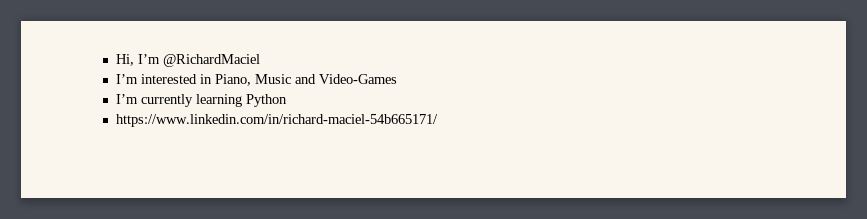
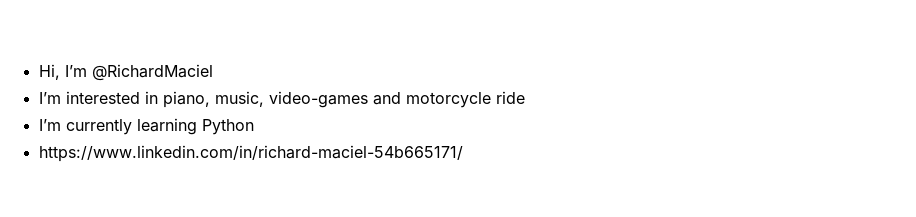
[214,74,397,86] Piano, Music and Video-Games -> [162,91,525,108] piano, music, video-games and motorcycle ride

